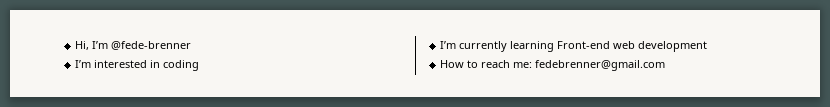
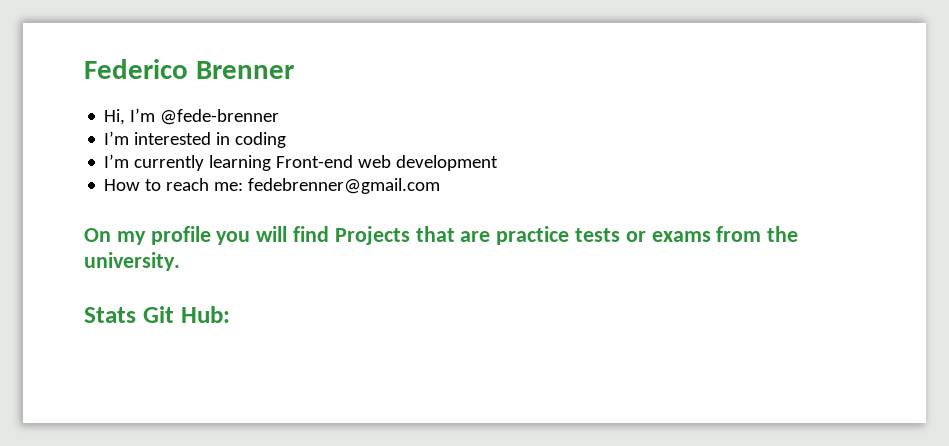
(75, 45) none -> [84,59,294,79] Federico Brenner //
(666, 65) none -> [84,226,799,245] [84,252,180,271] [84,306,230,323] // On my profile you will find Projects that are practice tests or exams from the university. // Stats Git Hub:

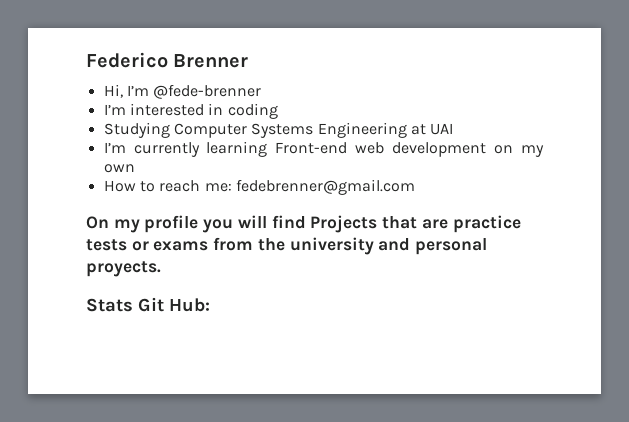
(287, 140) none -> [103,122,454,138] // Studying Computer Systems Engineering at UAI
(499, 163) none -> [494,145,544,157] [103,164,135,173] on my own
[84,252,180,271] university. -> [289,237,488,255] [86,261,161,277] university and personal proyects.

